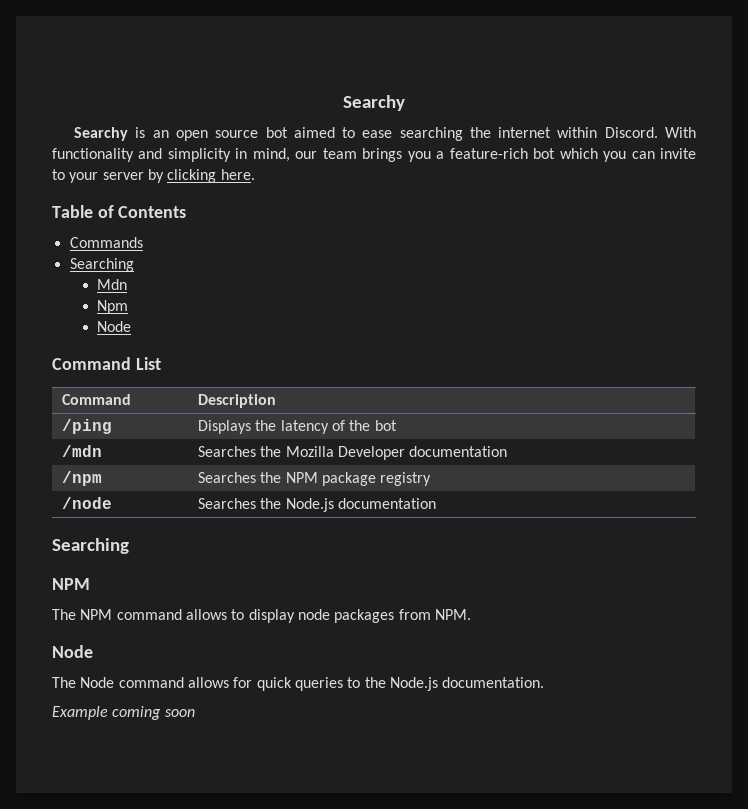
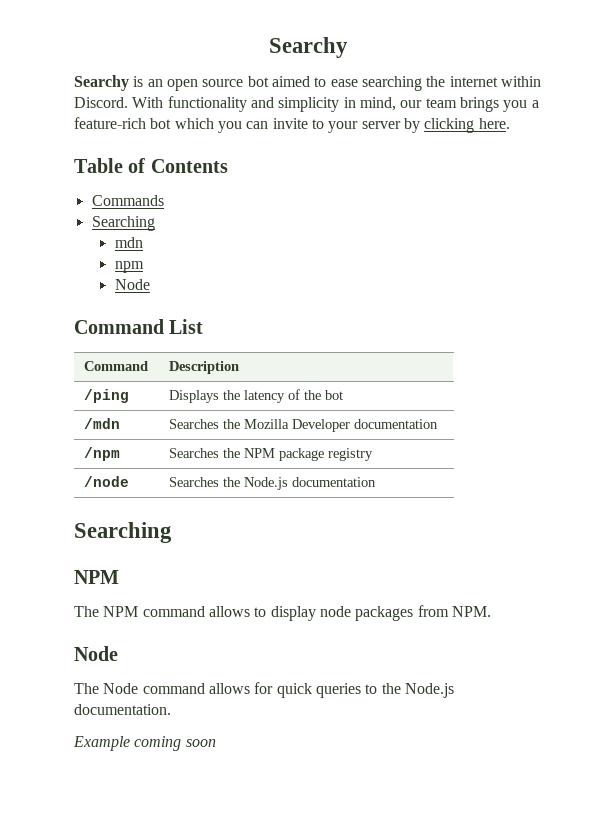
[97,279,128,290] [97,300,129,314] Mdn // Npm -> [114,237,143,248] [114,261,144,273] mdn // npm

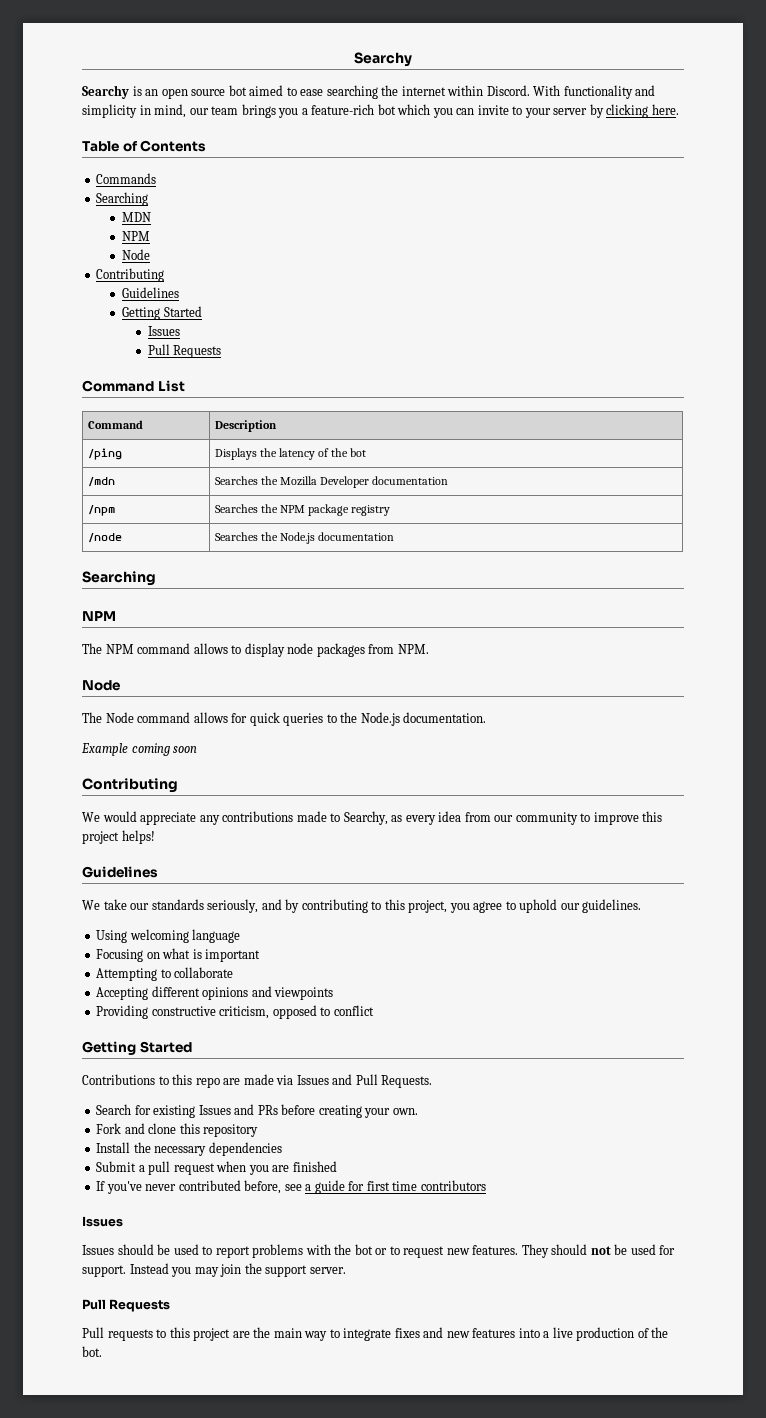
[114,237,143,248] [114,261,144,273] [114,279,150,290] mdn // npm // Node -> [122,212,152,222] [122,231,151,241] [122,249,151,260] [96,268,165,282] [122,287,180,298] [122,306,202,320] [147,326,180,336] [147,344,222,358] MDN // NPM // Node // Contributing // Guidelines // Getting Started // Issues // Pull Requests
(216, 743) none -> [82,778,178,793] [82,811,663,825] [82,830,155,844] [82,866,158,878] [82,899,642,913] [96,929,241,943] [96,948,261,962] [96,967,234,981] [96,986,334,1000] [96,1005,374,1019] [82,1041,192,1055] [82,1074,433,1088] [96,1104,418,1118] [96,1123,259,1137] [96,1142,282,1156] [96,1161,337,1175] [96,1180,486,1194] [82,1216,123,1227] [82,1244,676,1258] [82,1263,346,1277] [82,1299,171,1312] [82,1327,669,1341] [82,1346,102,1357] // Contributing // We would appreciate any contributions made to Searchy, as every idea from our community to improve this project helps! // Guidelines // We take our standards seriously, and by contributing to this project, you agree to uphold our guidelines. // Using welcoming language // Focusing on what is important // Attempting to collaborate // Accepting different opinions and viewpoints // Providing constructive criticism, opposed to conflict // Getting Started // Contributions to this repo are made via Issues and Pull Requests. // Search for existing Issues and PRs before creating your own. // Fork and clone this repository // Install the necessary dependencies // Submit a pull request when you are finished // If you've never contributed before, see a guide for first time contributors // Issues // Issues should be used to report problems with the bot or to request new features. They should not be used for support. Instead you may join the support server. // Pull Requests // Pull requests to this project are the main way to integrate fixes and new features into a live production of the bot.

